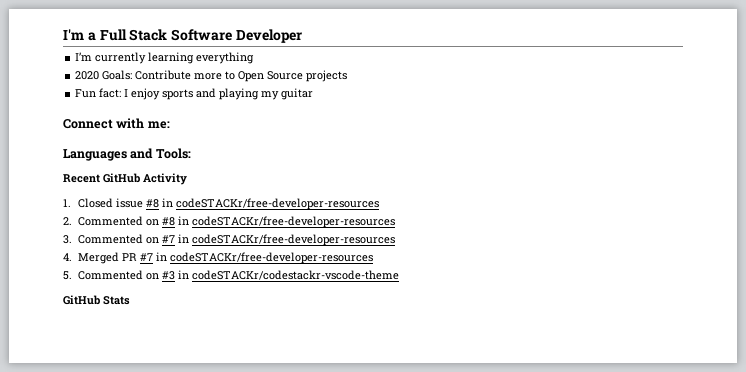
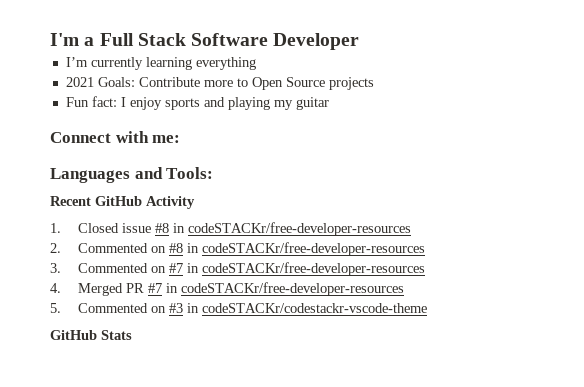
[75,71,100,80] 2020 -> [65,77,94,87] 2021

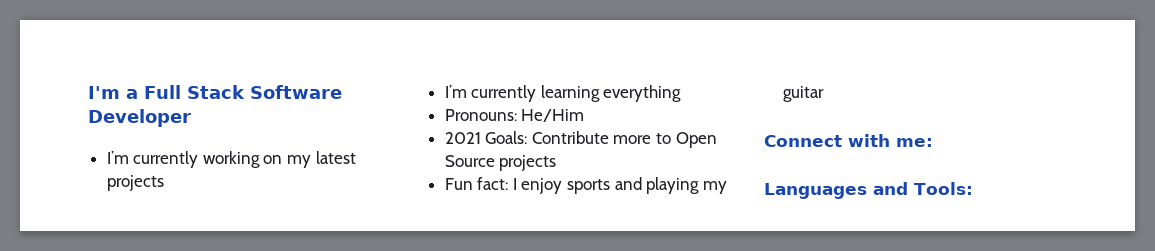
(360, 41) none -> [106,151,356,168] [106,175,164,191] // I’m currently working on my latest projects
(256, 63) none -> [444,109,585,122] // Pronouns: He/Him
[50,196,195,209] [50,222,412,236] [50,242,426,256] [50,262,426,276] [50,282,405,296] [50,303,428,313] [50,330,132,340] // Recent GitHub Activity // 1. Closed issue #8 in codeSTACKr/free-developer-resources // 2. Commented on #8 in codeSTACKr/free-developer-resources // 3. Commented on #7 in codeSTACKr/free-developer-resources // 4. Merged PR #7 in codeSTACKr/free-developer-resources // 5. Commented on #3 in codeSTACKr/codestackr-vscode-theme // GitHub Stats -> (973, 188) none

